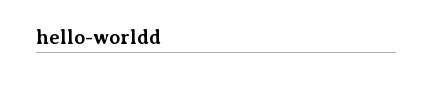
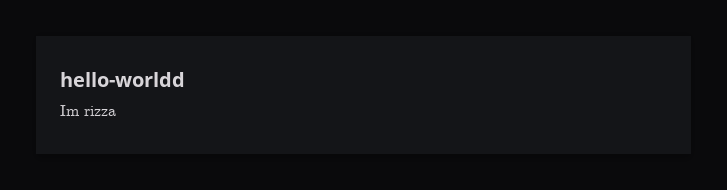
(161, 36) none -> [60,105,116,116] // Im rizza

